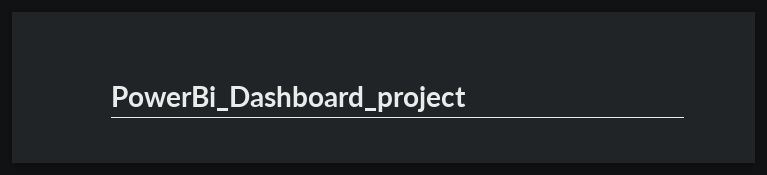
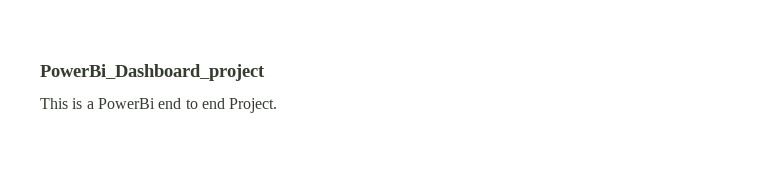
(466, 99) none -> [40,98,278,113] // This is a PowerBi end to end Project.

